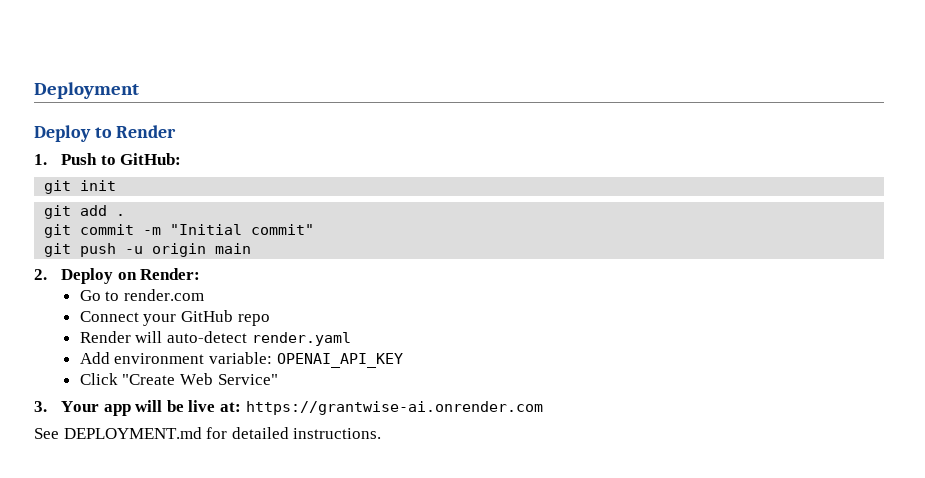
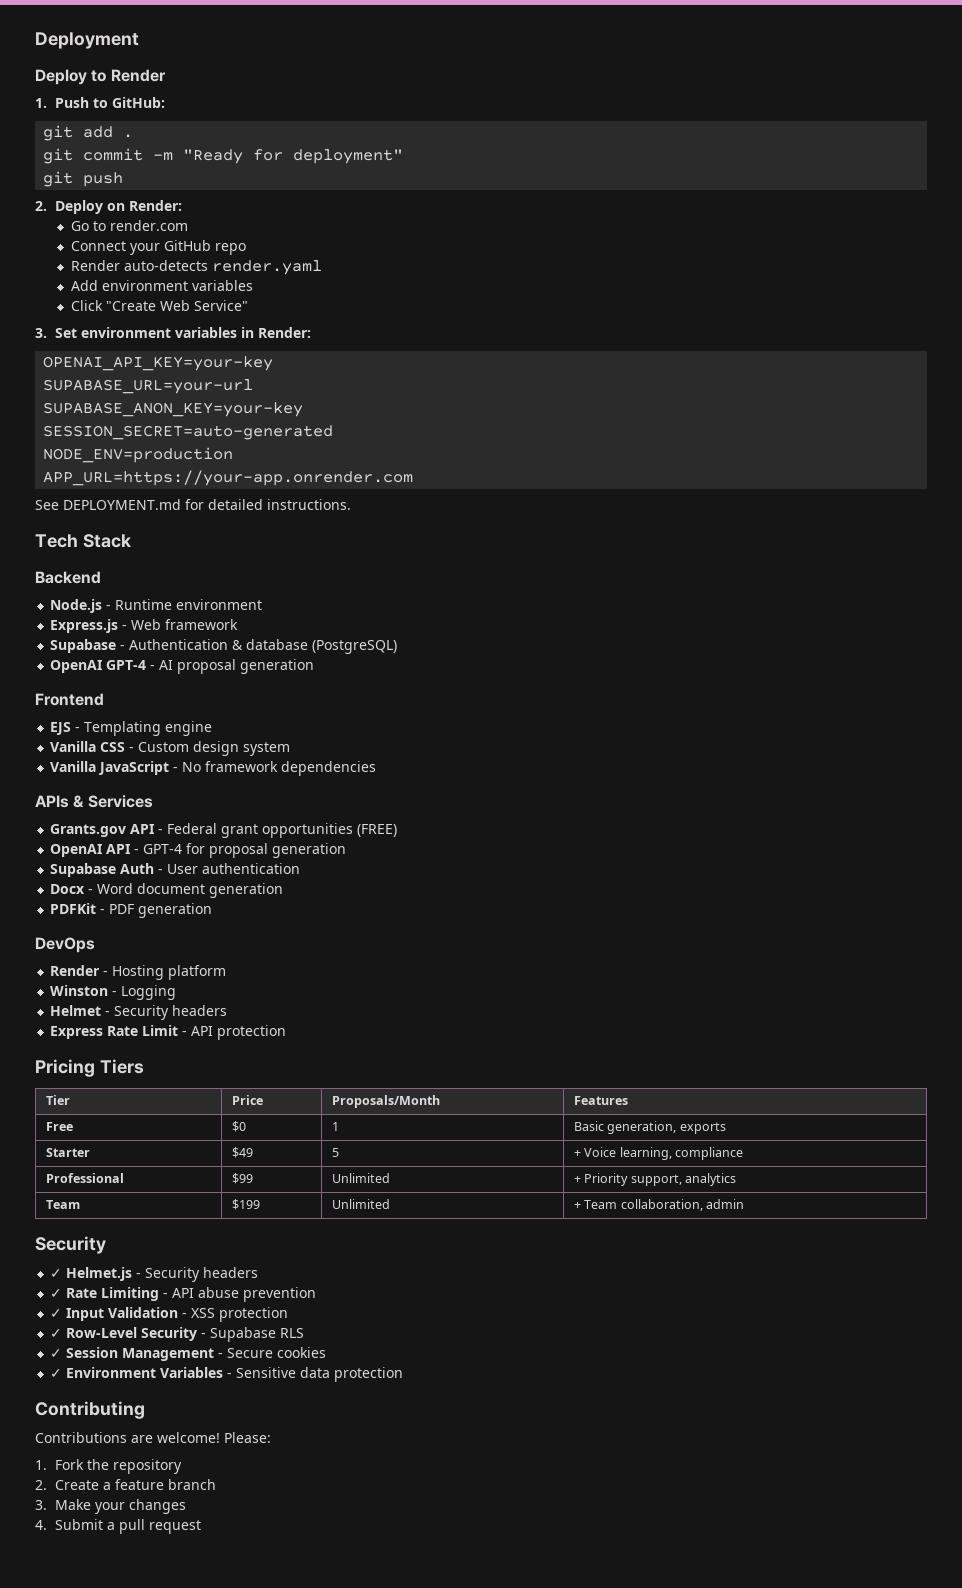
[44,180,117,194] // git init -> (166, 102) none
[170,224,315,235] "Initial commit" -> [183,149,404,164] "Ready for deployment"
[125,243,252,257] -u origin main -> (124, 179) none
[135,331,247,343] will auto-detect -> [123,260,208,271] auto-detects
[208,352,403,368] variable: OPENAI_API_KEY -> [191,280,253,291] variables
[61,400,543,416] Your app will be live at: https://grantwise-ai.onrender.com -> [55,327,312,338] [43,356,274,371] [43,379,254,394] [43,402,304,417] [43,425,334,440] [43,447,234,463] [43,470,414,486] Set environment variables in Render: // OPENAI_API_KEY=your-key // SUPABASE_URL=your-url // SUPABASE_ANON_KEY=your-key // SESSION_SECRET=auto-generated // NODE_ENV=production // APP_URL=https://your-app.onrender.com
(382, 433) none -> [35,534,132,548] [35,571,101,584] [50,599,263,613] [50,619,239,633] [50,639,398,654] [50,659,315,674] [35,693,104,706] [50,721,213,736] [50,741,291,756] [50,761,377,776] [35,795,153,808] [50,823,398,838] [50,843,347,858] [50,863,301,877] [50,883,284,898] [50,903,213,918] [35,937,95,953] [50,965,227,980] [50,985,177,1000] [50,1005,228,1020] [50,1025,287,1040] [35,1059,144,1077] [45,1095,70,1105] [231,1095,263,1105] [331,1095,440,1108] [573,1096,628,1105] [45,1122,73,1131] [231,1121,246,1132] [331,1122,339,1131] [573,1121,726,1134] [45,1148,90,1157] [231,1147,253,1158] [331,1148,339,1157] [573,1147,744,1160] [45,1173,124,1183] [231,1173,253,1184] [331,1173,390,1183] [573,1173,737,1186] [45,1200,80,1209] [231,1199,260,1210] [331,1199,390,1209] [573,1199,745,1211] [35,1236,106,1254] [50,1267,259,1282] [50,1287,317,1302] [50,1307,289,1322] [50,1327,305,1342] [50,1347,327,1361] [50,1367,404,1382] [35,1401,145,1419] [35,1432,271,1443] [35,1459,183,1474] [35,1479,217,1490] [35,1499,187,1514] [35,1519,202,1534] // Tech Stack // Backend // Node.js - Runtime environment // Express.js - Web framework // Supabase - Authentication & database (PostgreSQL) // OpenAI GPT-4 - AI proposal generation // Frontend // EJS - Templating engine // Vanilla CSS - Custom design system // Vanilla JavaScript - No framework dependencies // APIs & Services // Grants.gov API - Federal grant opportunities (FREE) // OpenAI API - GPT-4 for proposal generation // Supabase Auth - User authentication // Docx - Word document generation // PDFKit - PDF generation // DevOps // Render - Hosting platform // Winston - Logging // Helmet - Security headers // Express Rate Limit - API protection // Pricing Tiers // Tier | Price | Proposals/Month | Features // Free | $0 | 1 | Basic generation, exports // Starter | $49 | 5 | + Voice learning, compliance // Professional | $99 | Unlimited | + Priority support, analytics // Team | $199 | Unlimited | + Team collaboration, admin // Security // ✓ Helmet.js - Security headers // ✓ Rate Limiting - API abuse prevention // ✓ Input Validation - XSS protection // ✓ Row-Level Security - Supabase RLS // ✓ Session Management - Secure cookies // ✓ Environment Variables - Sensitive data protection // Contributing // Contributions are welcome! Please: // 1. Fork the repository // 2. Create a feature branch // 3. Make your changes // 4. Submit a pull request

